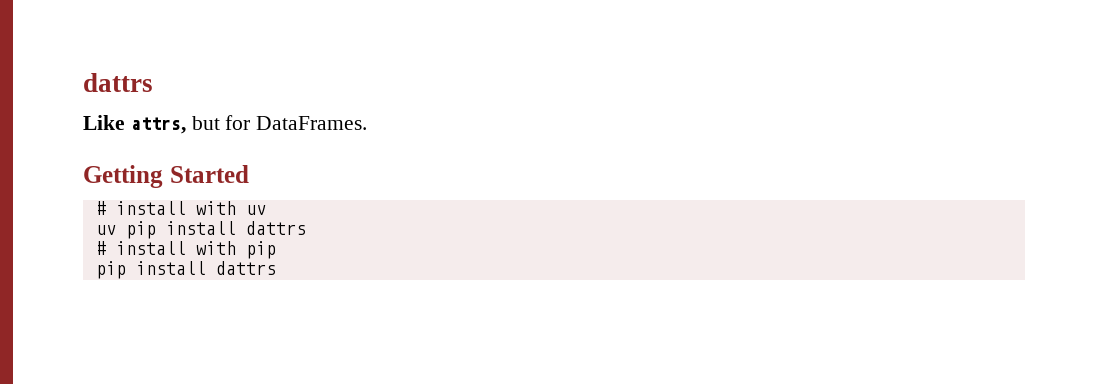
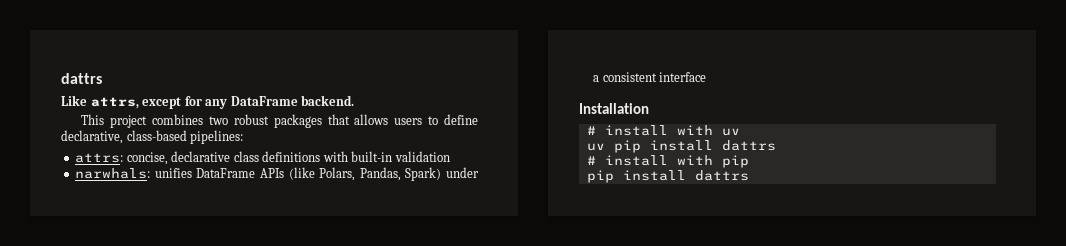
[191,115,368,130] [83,165,249,188] but for DataFrames. // Getting Started -> [142,95,355,109] [81,114,479,128] [61,130,244,144] [75,151,450,165] [75,167,479,181] [593,72,707,82] [579,103,649,114] except for any DataFrame backend. // This project combines two robust packages that allows users to define declarative, class-based pipelines: // attrs: concise, declarative class definitions with built-in validation // narwhals: unifies DataFrame APIs (like Polars, Pandas, Spark) under a consistent interface // Installation

